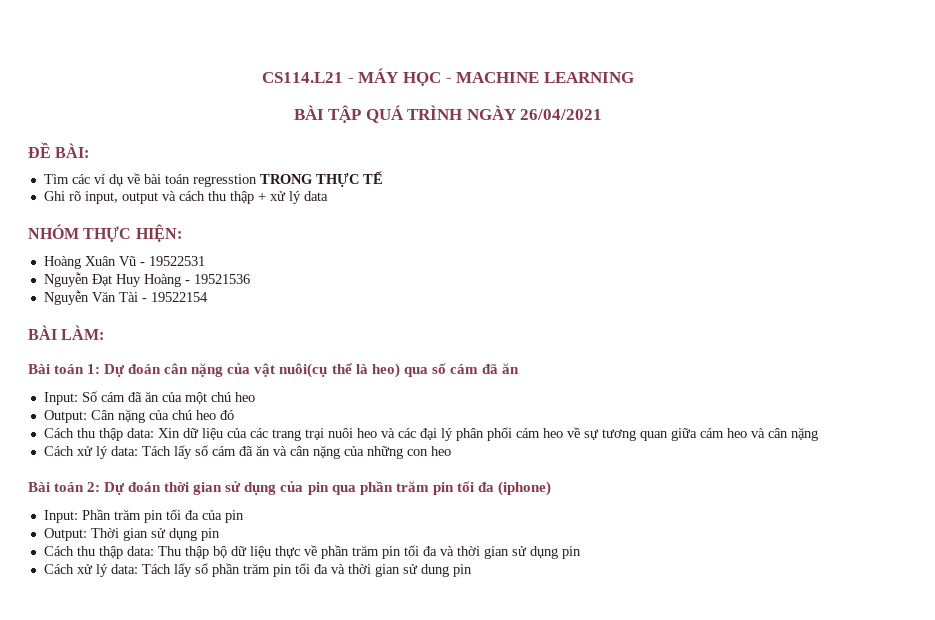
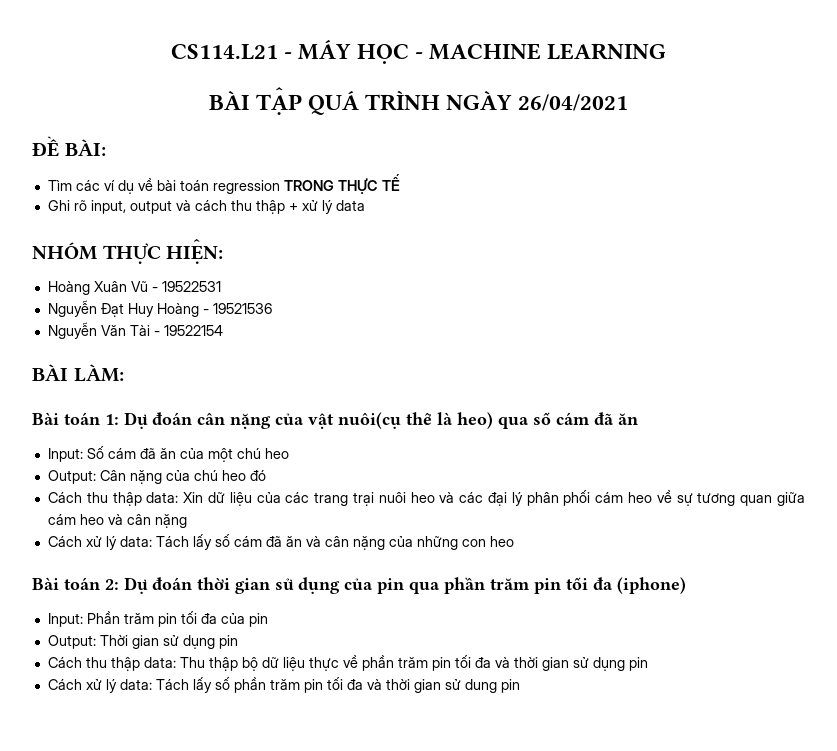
[192,174,257,187] regresstion -> [212,180,280,194] regression

